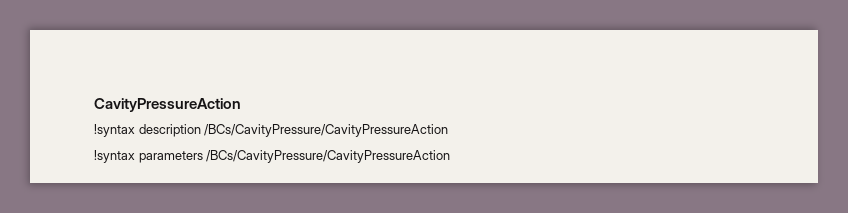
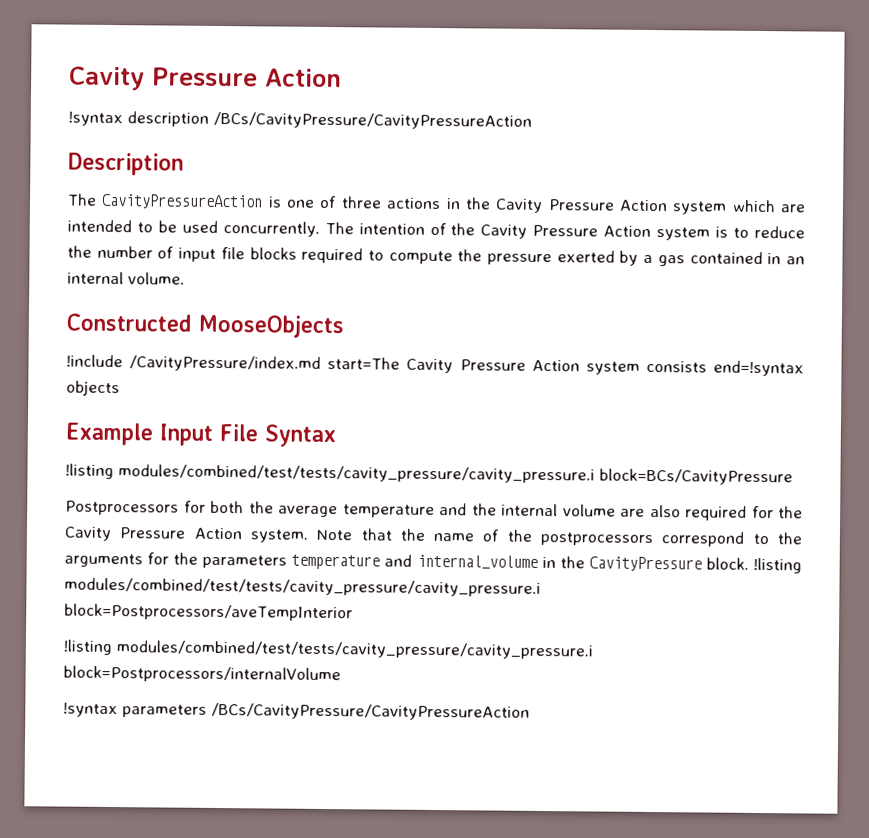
[94,98,241,112] CavityPressureAction -> [69,66,342,91] Cavity Pressure Action
(449, 130) none -> [68,152,184,176] [67,193,806,215] [67,219,805,241] [67,245,806,267] [67,271,185,285] [66,313,344,339] [66,354,804,377] [66,380,120,397] [65,422,336,448] [65,463,793,486] [65,500,803,521] [64,526,802,547] [64,552,802,574] [64,577,541,597] [64,603,353,622] [63,639,593,660] [63,665,341,684] // Description // The CavityPressureAction is one of three actions in the Cavity Pressure Action system which are intended to be used concurrently. The intention of the Cavity Pressure Action system is to reduce the number of input file blocks required to compute the pressure exerted by a gas contained in an internal volume. // Constructed MooseObjects // !include /CavityPressure/index.md start=The Cavity Pressure Action system consists end=!syntax objects // Example Input File Syntax // !listing modules/combined/test/tests/cavity_pressure/cavity_pressure.i block=BCs/CavityPressure // Postprocessors for both the average temperature and the internal volume are also required for the Cavity Pressure Action system. Note that the name of the postprocessors correspond to the arguments for the parameters temperature and internal_volume in the CavityPressure block. !listing modules/combined/test/tests/cavity_pressure/cavity_pressure.i block=Postprocessors/aveTempInterior // !listing modules/combined/test/tests/cavity_pressure/cavity_pressure.i block=Postprocessors/internalVolume

